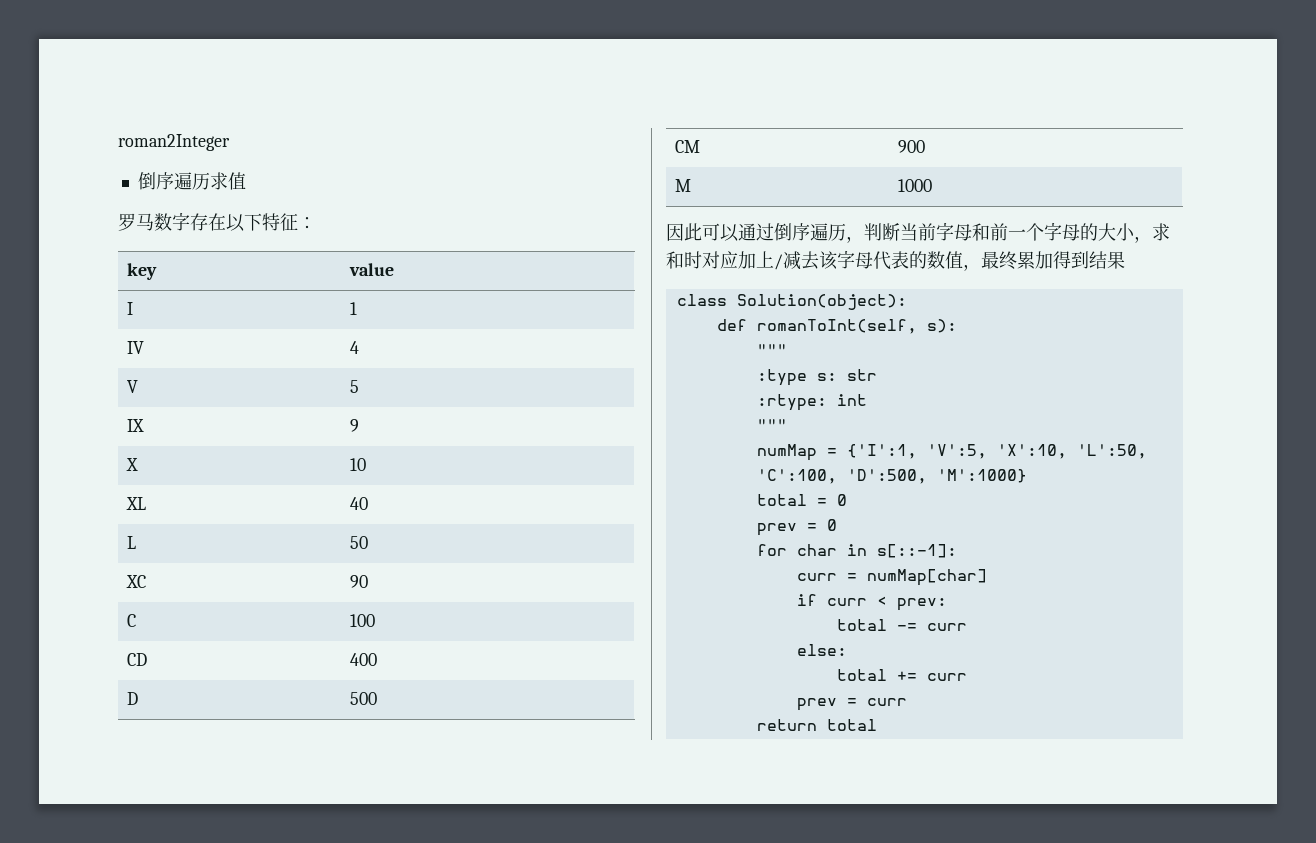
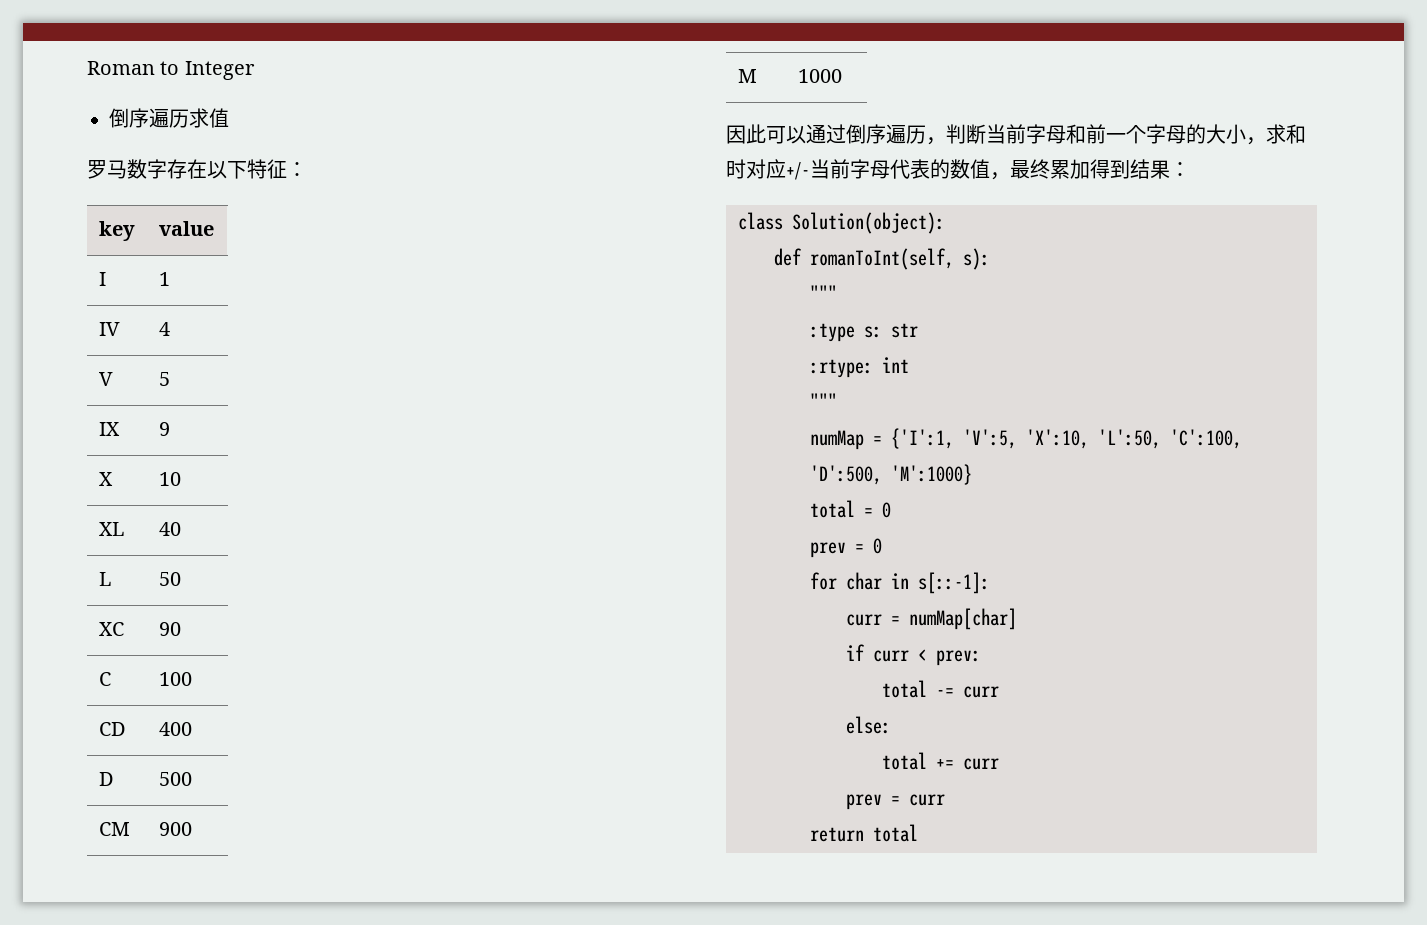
[118,134,230,151] roman2Integer -> [87,61,255,80] Roman to Integer
[738,251,838,270] 加上/减去该 -> [786,159,850,180] +/-当前
(1125, 260) none -> [1170,162,1190,177] ：

